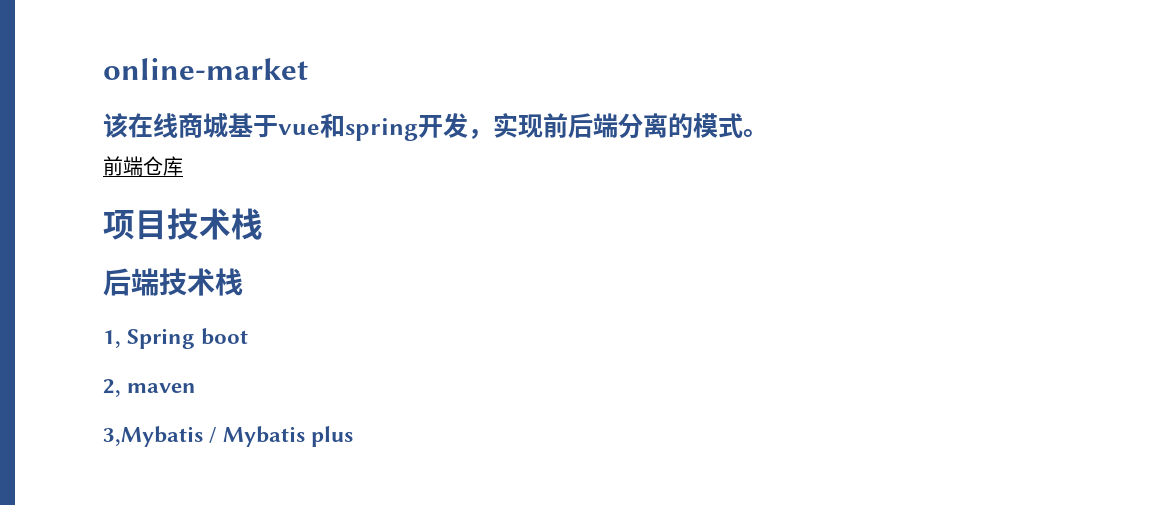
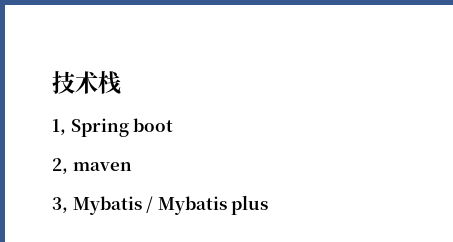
[103,58,308,80] [103,112,768,141] [103,156,183,176] [103,208,263,240] [103,268,159,296] online-market // 该在线商城基于vue和spring开发，实现前后端分离的模式。 // 前端仓库 // 项目技术栈 // 后端 -> (52, 82) none
[103,426,203,447] 3,Mybatis -> [52,196,142,215] 3, Mybatis

